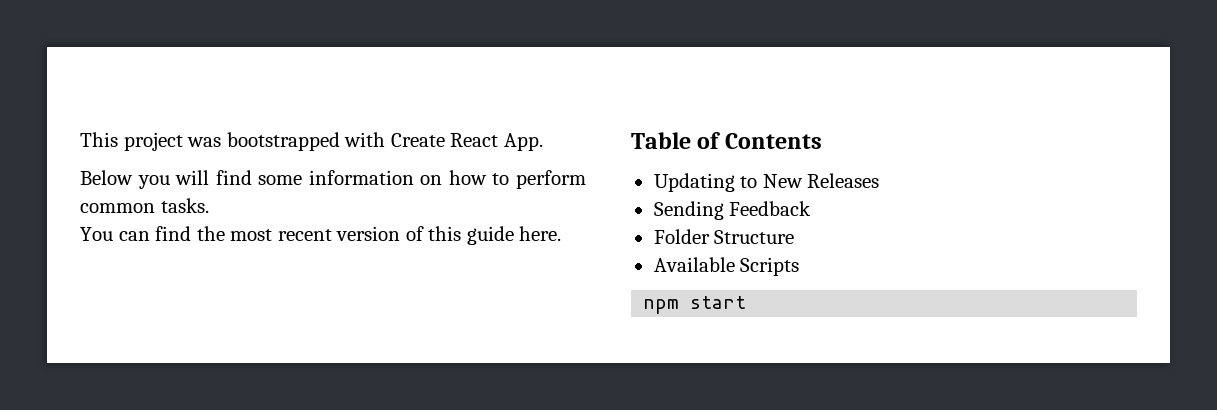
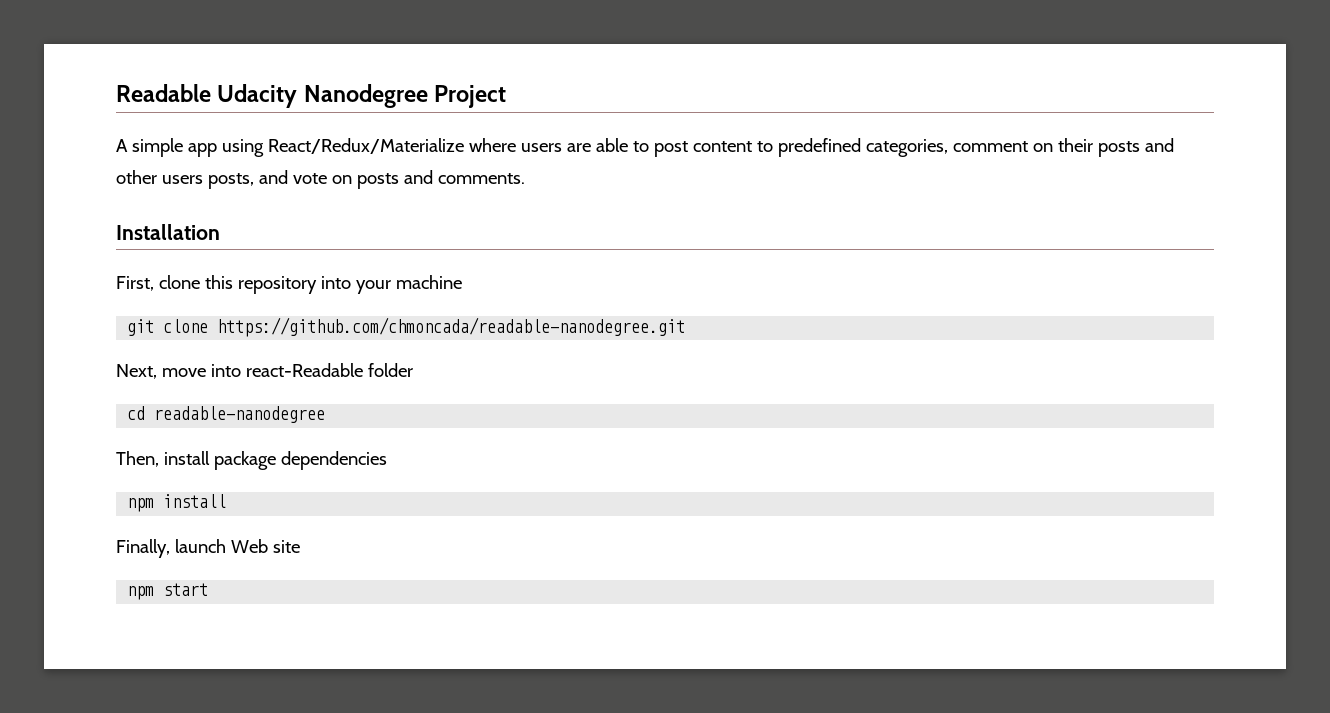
[80,132,543,151] [80,170,586,189] [80,198,209,213] [80,226,562,245] [631,132,822,149] [653,173,880,192] [653,201,812,220] [653,229,795,244] [653,257,800,276] This project was bootstrapped with Create React App. // Below you will find some information on how to perform common tasks. // You can find the most recent version of this guide here. // Table of Contents // Updating to New Releases // Sending Feedback // Folder Structure // Available Scripts -> [116,84,507,108] [116,138,1174,157] [116,170,525,189] [116,224,220,240] [116,275,462,294] [127,317,686,337] [116,363,413,379] [127,406,326,423] [116,451,387,470] [127,494,227,512] [116,539,300,558] Readable Udacity Nanodegree Project // A simple app using React/Redux/Materialize where users are able to post content to predefined categories, comment on their posts and other users posts, and vote on posts and comments. // Installation // First, clone this repository into your machine // git clone https://github.com/chmoncada/readable-nanodegree.git // Next, move into react-Readable folder // cd readable-nanodegree // Then, install package dependencies // npm install // Finally, launch Web site

